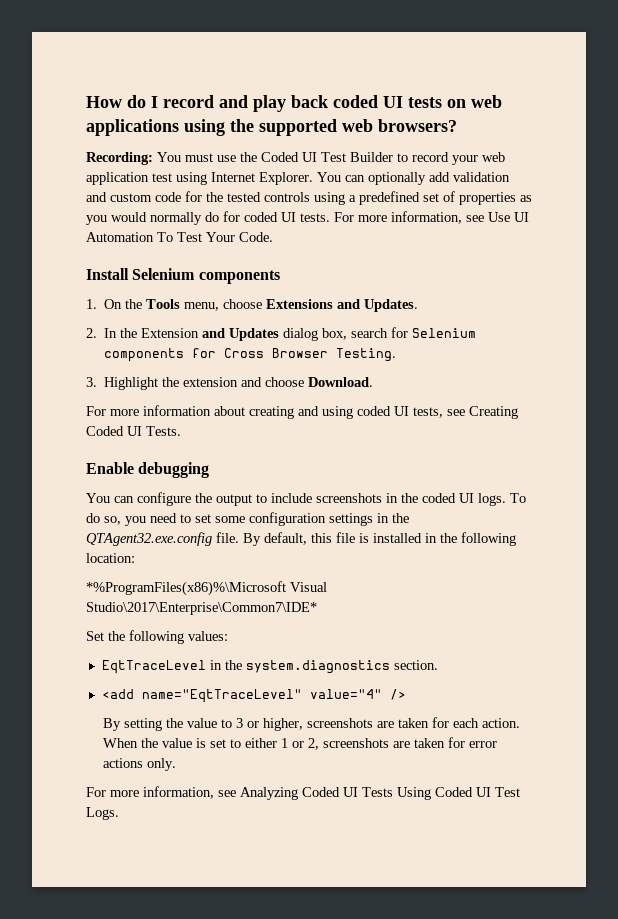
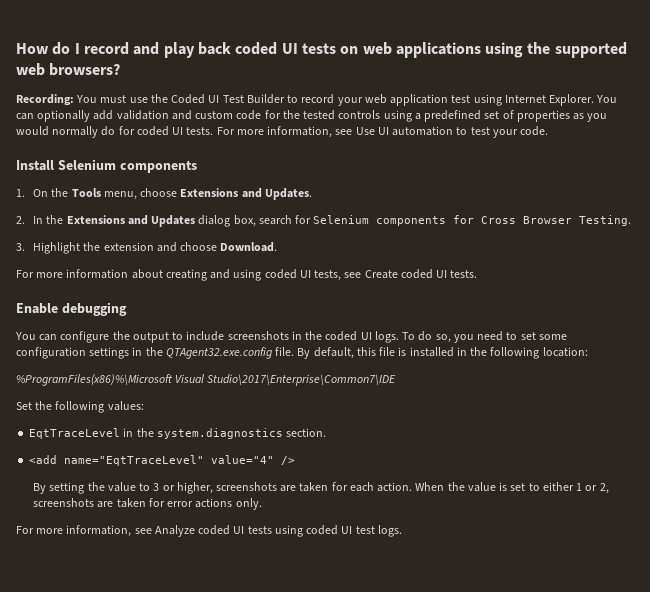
[86,232,273,242] Automation To Test Your Code. -> [392,126,549,138] automation to test your code.
[141,328,200,338] Extension -> [66,215,125,224] Extensions
[469,406,518,419] [86,426,181,436] Creating Coded UI Tests. -> [364,269,478,279] Create coded UI tests.
[86,581,327,596] [86,602,317,615] *%ProgramFiles(x86)%\Microsoft Visual Studio\2017\Enterprise\Common7\IDE* -> [16,374,397,386] %ProgramFiles(x86)%\Microsoft Visual Studio\2017\Enterprise\Common7\IDE
[240,787,520,800] [86,807,119,820] Analyzing Coded UI Tests Using Coded UI Test Logs. -> [154,525,402,537] Analyze coded UI tests using coded UI test logs.

